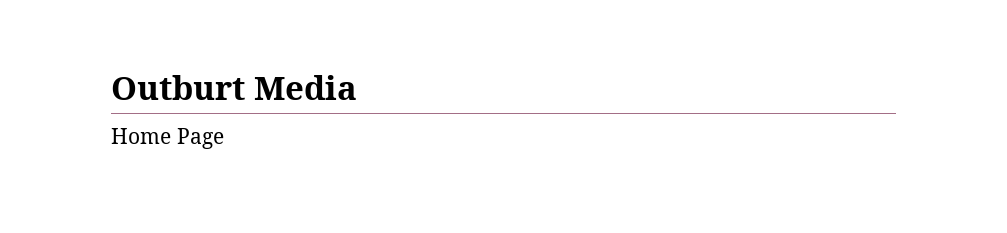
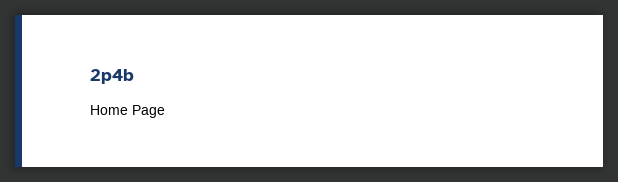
[111,75,357,100] Outburt Media -> [90,69,134,84] 2p4b

